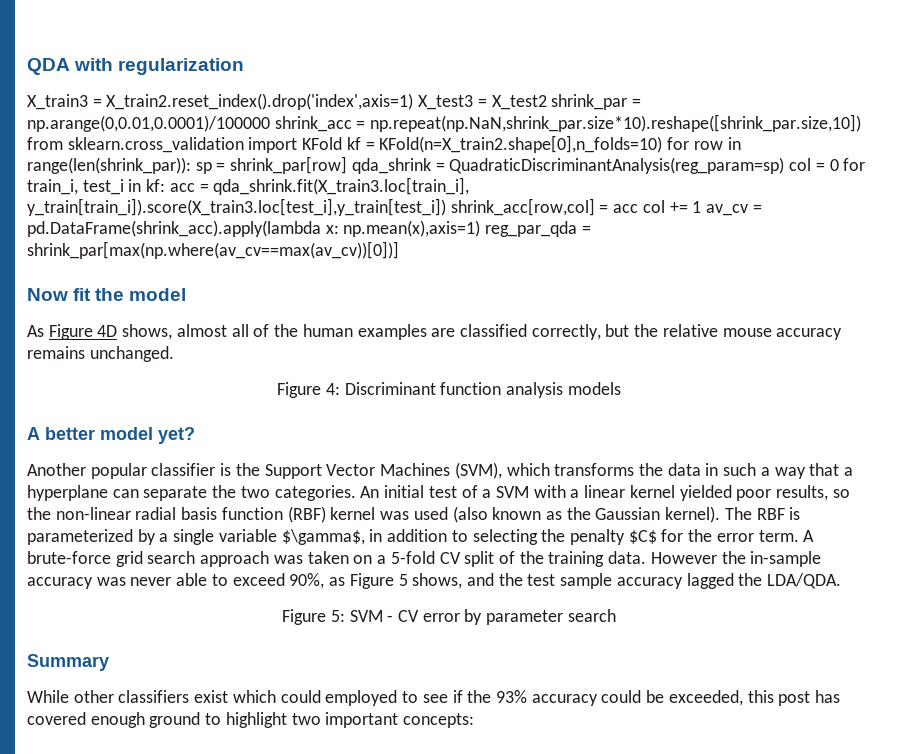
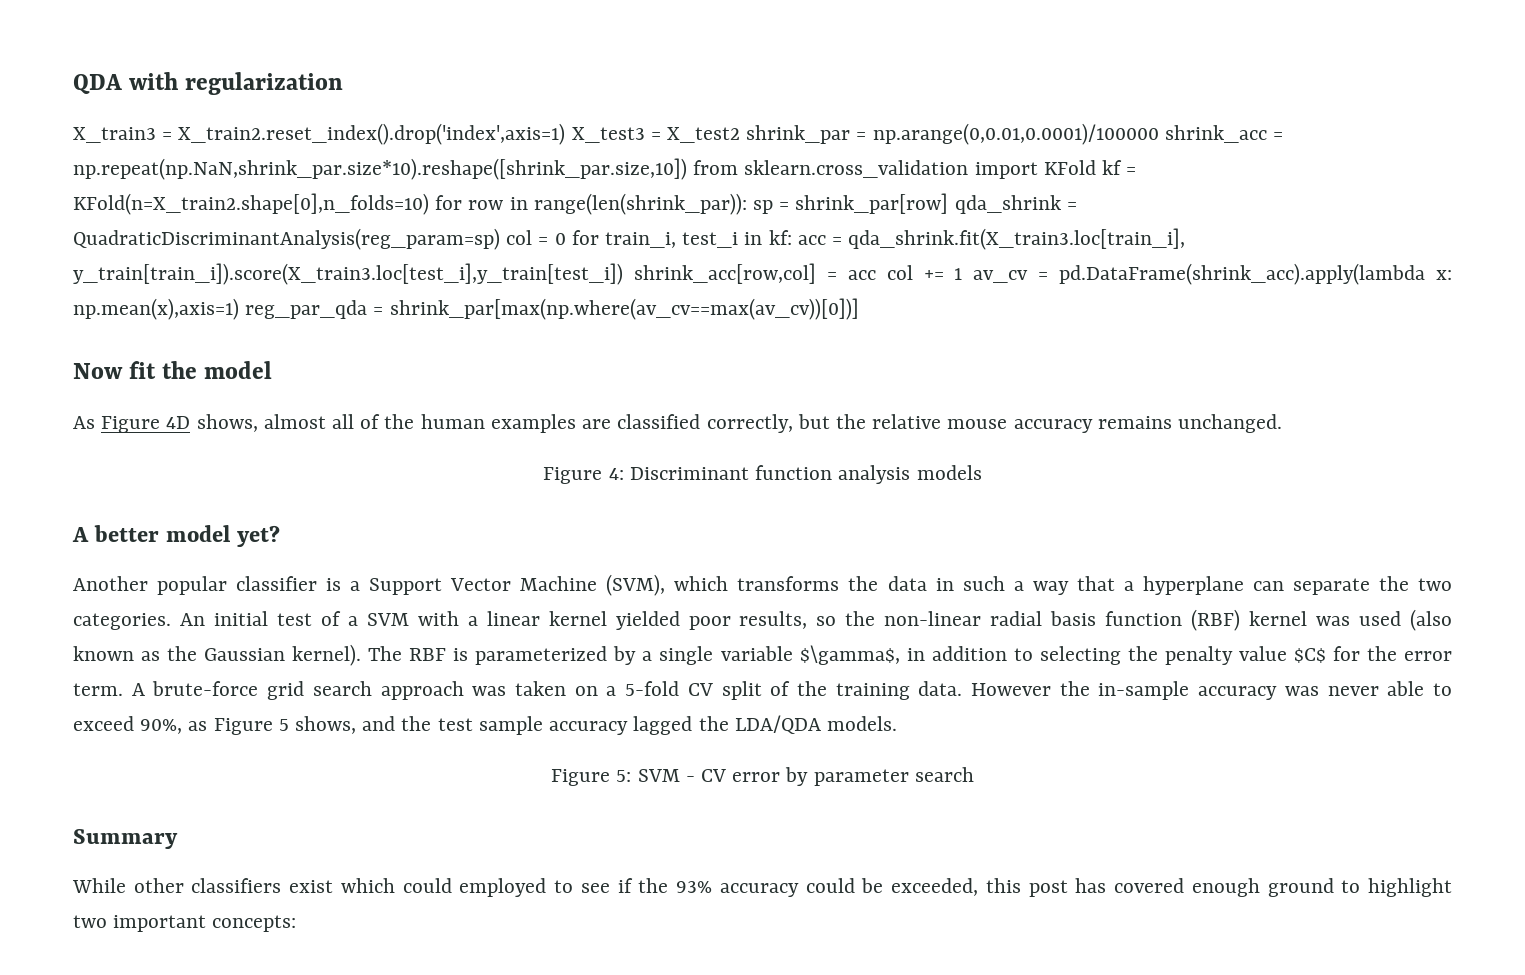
[235,463,260,476] the -> [350,581,361,591] a
[380,463,451,476] Machines -> [520,576,598,591] Machine
(625, 537) none -> [1238,646,1287,661] value
[767,573,842,589] LDA/QDA. -> [734,715,897,734] LDA/QDA models.

